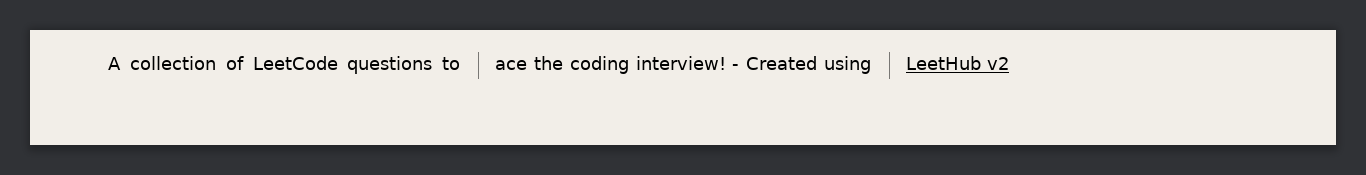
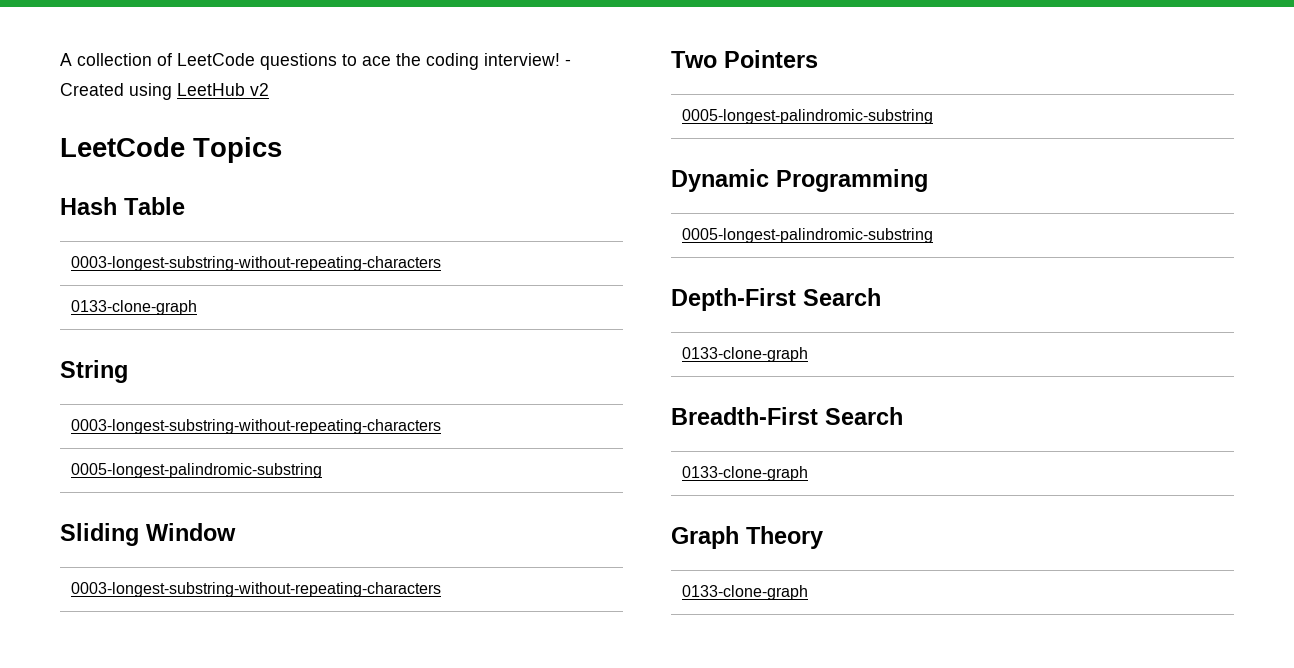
(1009, 63) none -> [60,137,282,163] [60,197,185,215] [71,256,442,271] [71,300,198,315] [60,360,128,383] [71,419,442,434] [71,463,323,478] [60,523,236,546] [71,582,442,597] [671,50,818,68] [682,109,934,124] [671,169,928,192] [682,228,934,243] [671,288,881,311] [682,347,809,362] [671,407,903,425] [682,466,809,481] [671,526,823,549] [682,585,809,600] // LeetCode Topics // Hash Table // 0003-longest-substring-without-repeating-characters // 0133-clone-graph // String // 0003-longest-substring-without-repeating-characters // 0005-longest-palindromic-substring // Sliding Window // 0003-longest-substring-without-repeating-characters // Two Pointers // 0005-longest-palindromic-substring // Dynamic Programming // 0005-longest-palindromic-substring // Depth-First Search // 0133-clone-graph // Breadth-First Search // 0133-clone-graph // Graph Theory // 0133-clone-graph

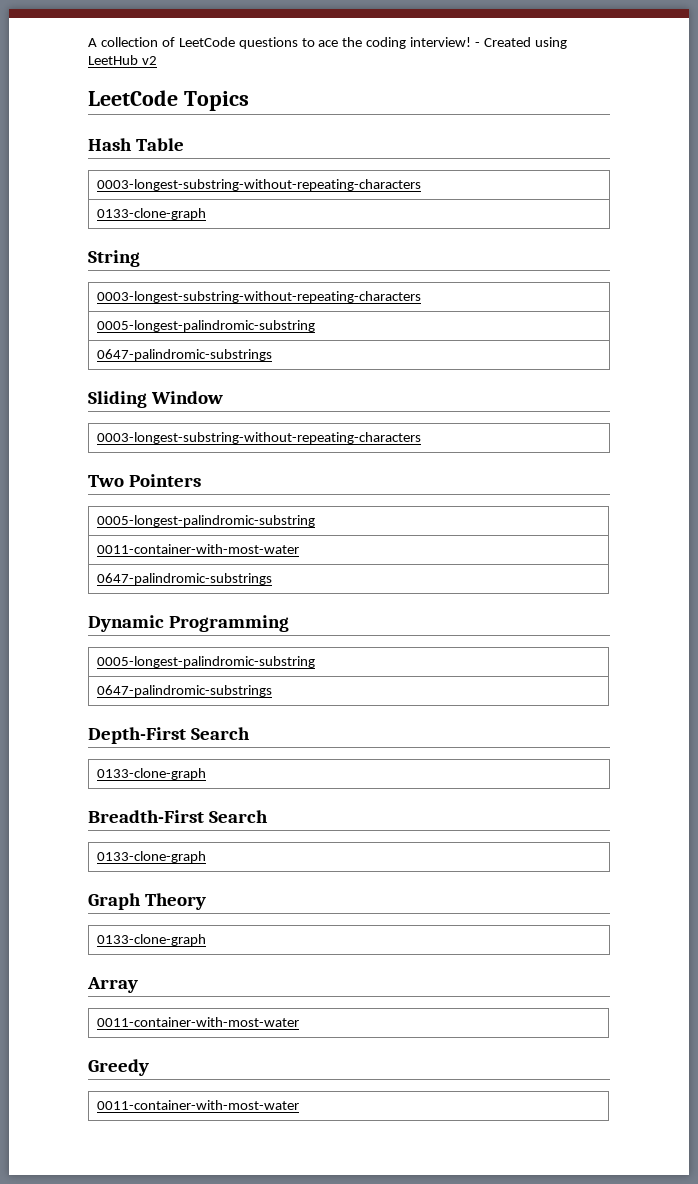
(323, 470) none -> [96,349,272,361] // 0647-palindromic-substrings
(934, 116) none -> [96,544,299,554] [96,573,272,585] // 0011-container-with-most-water // 0647-palindromic-substrings
(934, 235) none -> [96,685,272,697] // 0647-palindromic-substrings
(809, 592) none -> [87,977,138,993] [96,1017,299,1027] [88,1059,149,1076] [96,1100,299,1110] // Array // 0011-container-with-most-water // Greedy // 0011-container-with-most-water

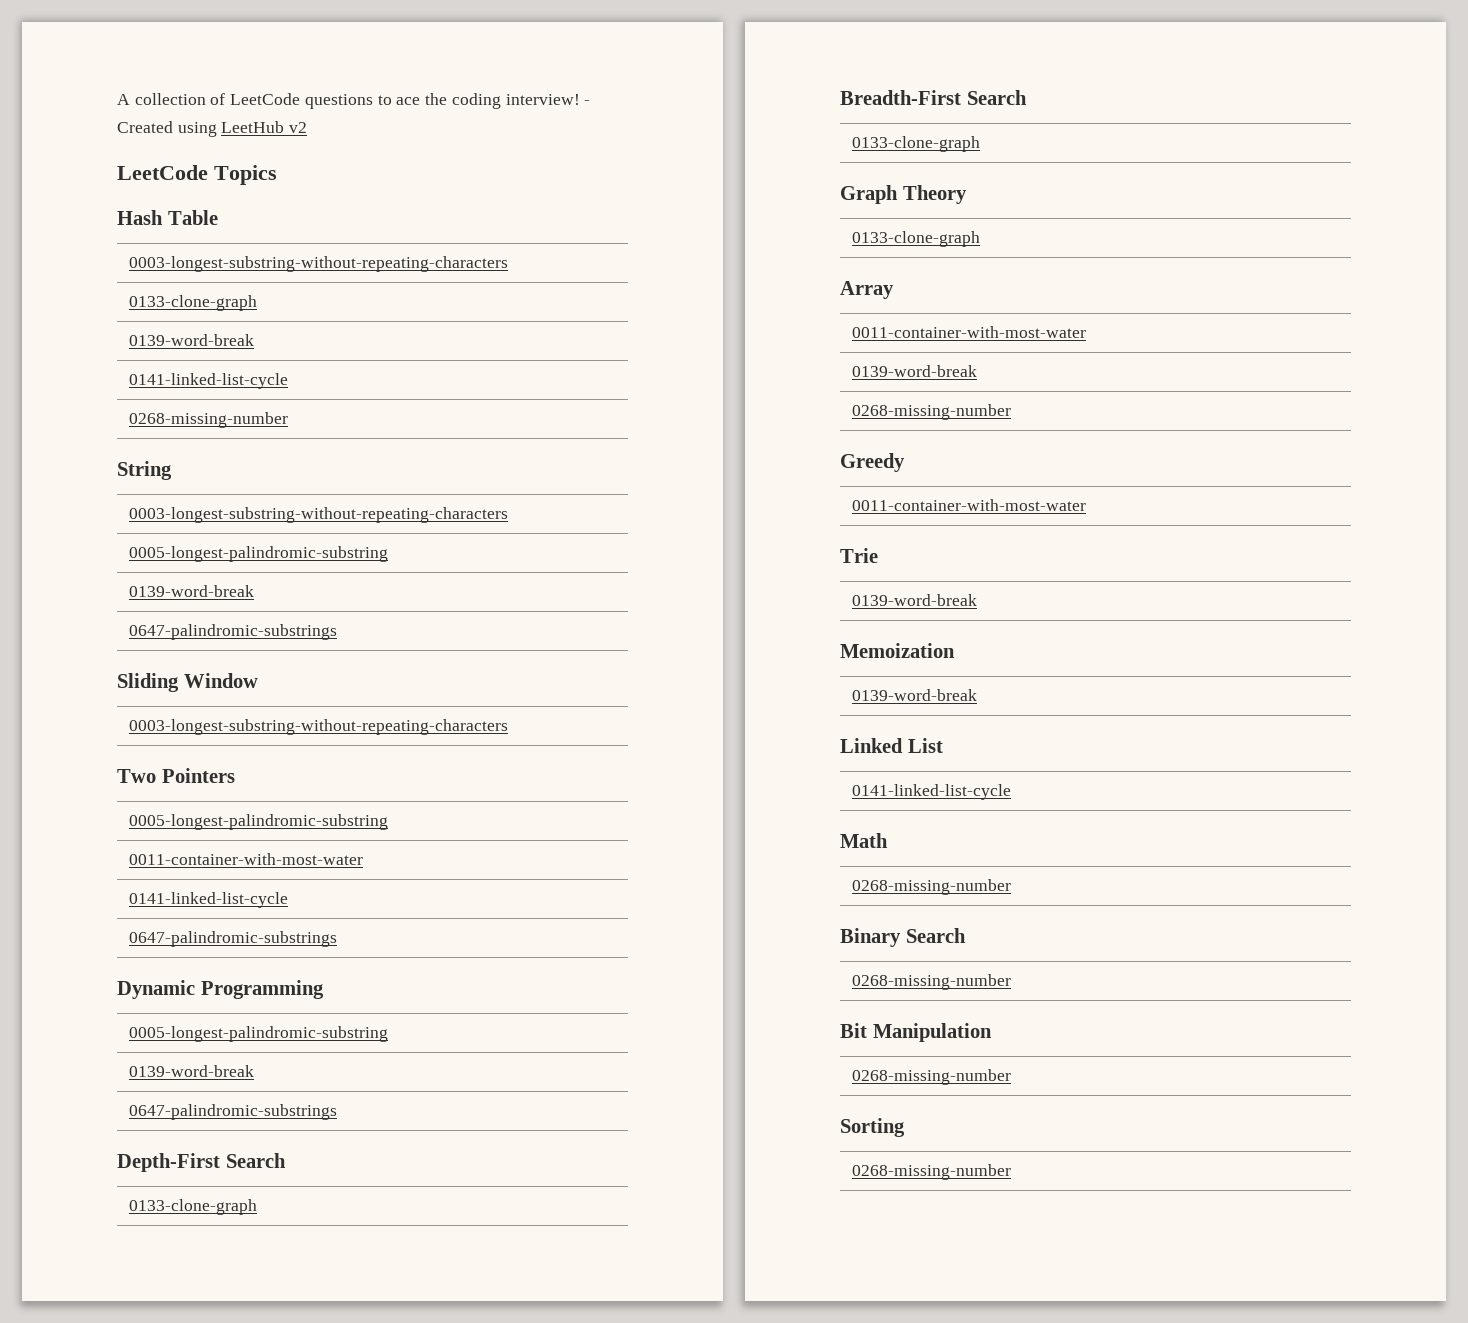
(206, 214) none -> [129,334,255,346] [129,373,289,389] [129,412,289,428] // 0139-word-break // 0141-linked-list-cycle // 0268-missing-number
(315, 326) none -> [129,585,255,597] // 0139-word-break
(299, 549) none -> [129,892,289,908] // 0141-linked-list-cycle
(315, 662) none -> [129,1065,255,1077] // 0139-word-break
(299, 1022) none -> [852,365,978,377] [852,404,1012,420] // 0139-word-break // 0268-missing-number
(299, 1105) none -> [840,548,878,563] [852,594,978,606] [840,643,955,658] [852,689,978,701] [840,738,943,753] [852,784,1012,800] [840,833,888,848] [852,879,1012,895] [840,928,966,947] [852,974,1012,990] [840,1023,992,1042] [852,1069,1012,1085] [840,1118,905,1137] [852,1164,1012,1180] // Trie // 0139-word-break // Memoization // 0139-word-break // Linked List // 0141-linked-list-cycle // Math // 0268-missing-number // Binary Search // 0268-missing-number // Bit Manipulation // 0268-missing-number // Sorting // 0268-missing-number

